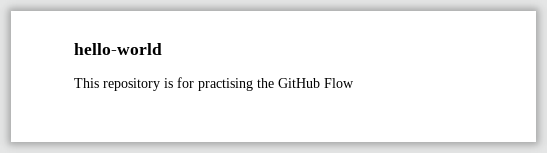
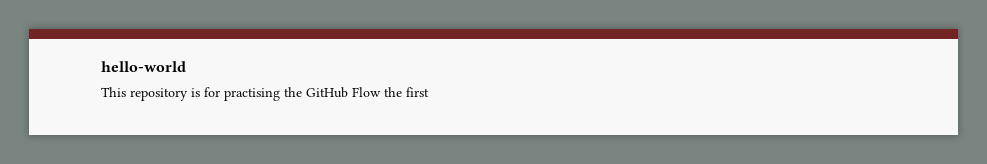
(354, 83) none -> [384,87,429,97] the first

